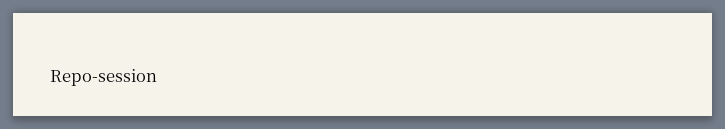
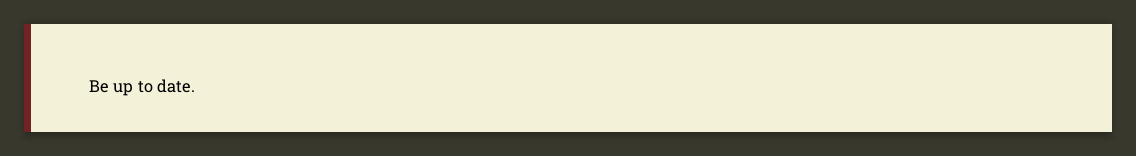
[50,69,157,86] Repo-session -> [89,79,196,96] Be up to date.

